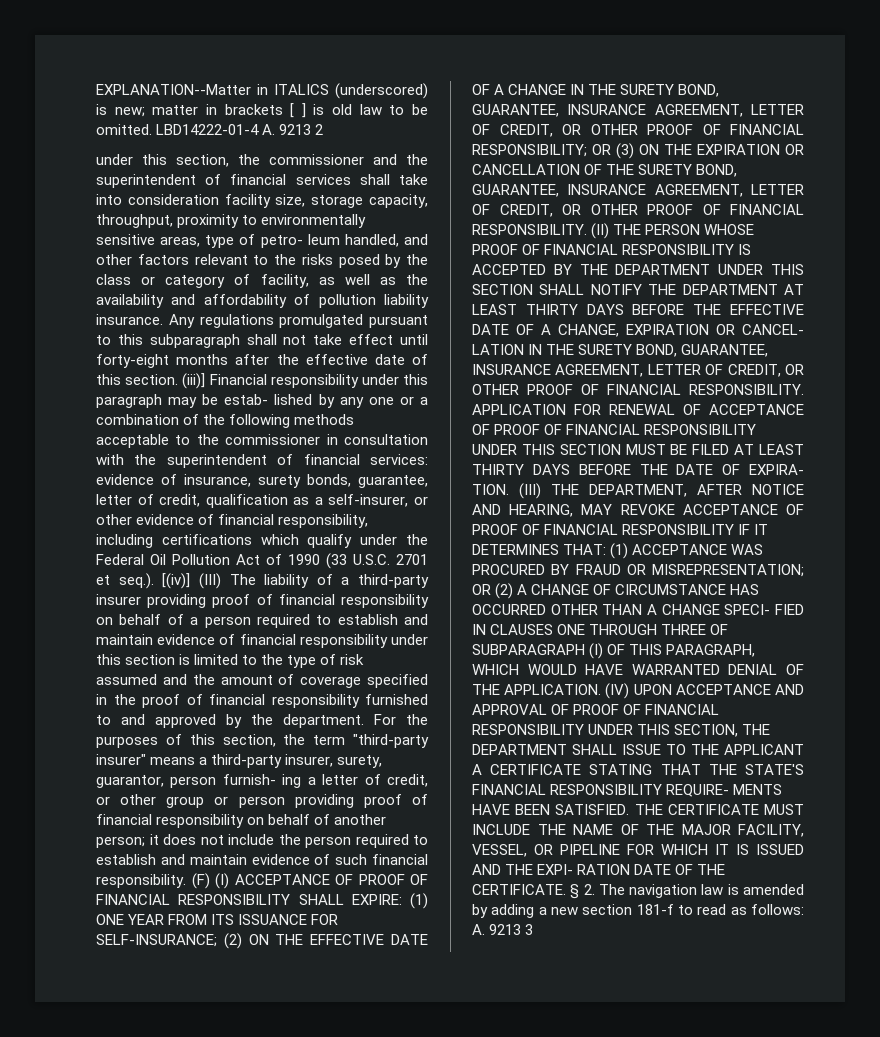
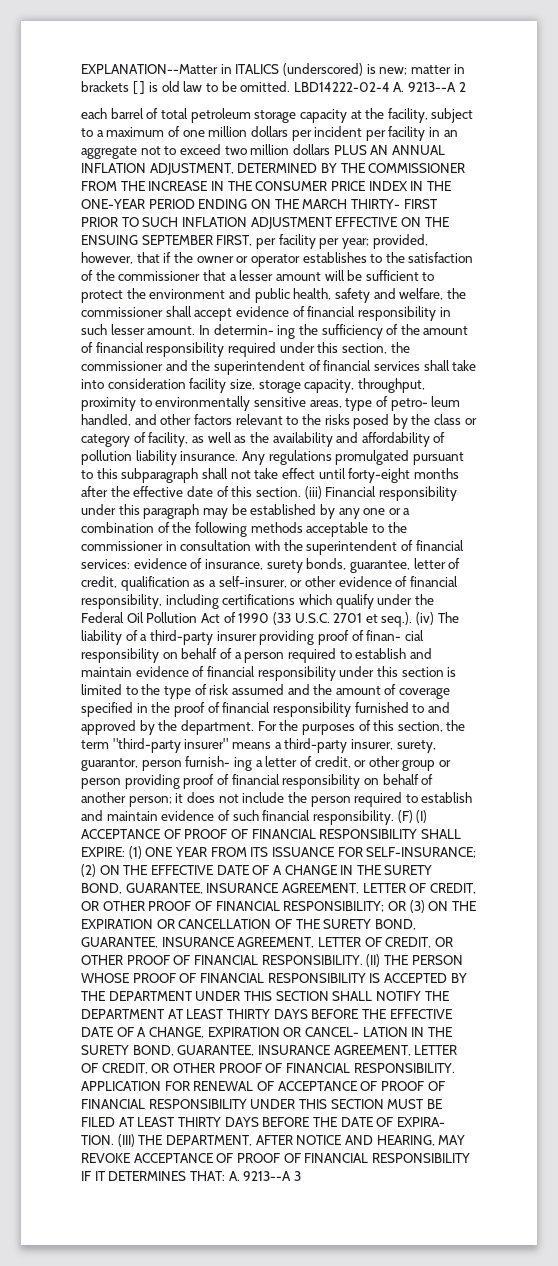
[156,124,324,135] LBD14222-01-4 A. 9213 2 // -> [293,82,466,92] [81,108,474,123] [81,126,458,141] [81,144,445,159] [81,163,466,175] [81,181,451,191] [81,199,437,209] [81,217,449,229] [81,234,428,249] [81,252,474,267] [81,270,435,281] [81,288,466,303] [81,306,451,321] [81,324,469,339] [81,342,276,357] LBD14222-02-4 A. 9213--A 2 // each barrel of total petroleum storage capacity at the facility, subject to a maximum of one million dollars per incident per facility in an aggregate not to exceed two million dollars PLUS AN ANNUAL INFLATION ADJUSTMENT, DETERMINED BY THE COMMISSIONER FROM THE INCREASE IN THE CONSUMER PRICE INDEX IN THE ONE-YEAR PERIOD ENDING ON THE MARCH THIRTY- FIRST PRIOR TO SUCH INFLATION ADJUSTMENT EFFECTIVE ON THE ENSUING SEPTEMBER FIRST, per facility per year; provided, however, that if the owner or operator establishes to the satisfaction of the commissioner that a lesser amount will be sufficient to protect the environment and public health, safety and welfare, the commissioner shall accept evidence of financial responsibility in such lesser amount. In determin- ing the sufficiency of the amount of financial responsibility required
[182,373,206,389] (iii)] -> [304,486,322,499] (iii)
[224,394,313,405] estab- lished -> [250,504,317,515] established
[162,573,221,589] [(iv)] (III) -> [416,612,435,625] (iv)
[278,594,335,605] financial -> [366,630,424,641] finan- cial
[610,543,764,559] [472,564,804,577] [472,583,760,599] [472,604,804,615] [472,624,729,635] [472,643,756,659] [472,664,804,675] [472,683,804,699] [472,704,720,715] [472,724,771,737] [472,744,804,755] [472,764,804,775] [472,784,783,797] [472,804,804,815] [472,824,804,837] [472,844,804,857] [472,864,726,875] [472,884,804,899] [472,904,804,918] [472,924,522,935] (1) ACCEPTANCE WAS PROCURED BY FRAUD OR MISREPRESENTATION; OR (2) A CHANGE OF CIRCUMSTANCE HAS OCCURRED OTHER THAN A CHANGE SPECI- FIED IN CLAUSES ONE THROUGH THREE OF SUBPARAGRAPH (I) OF THIS PARAGRAPH, WHICH WOULD HAVE WARRANTED DENIAL OF THE APPLICATION. (IV) UPON ACCEPTANCE AND APPROVAL OF PROOF OF FINANCIAL RESPONSIBILITY UNDER THIS SECTION, THE DEPARTMENT SHALL ISSUE TO THE APPLICANT A CERTIFICATE STATING THAT THE STATE'S FINANCIAL RESPONSIBILITY REQUIRE- MENTS HAVE BEEN SATISFIED. THE CERTIFICATE MUST INCLUDE THE NAME OF THE MAJOR FACILITY, VESSEL, OR PIPELINE FOR WHICH IT IS ISSUED AND THE EXPI- RATION DATE OF THE CERTIFICATE. § 2. The navigation law is amended by adding a new section 181-f to read as follows: A. 9213 -> [228,1171,292,1181] A. 9213--A

